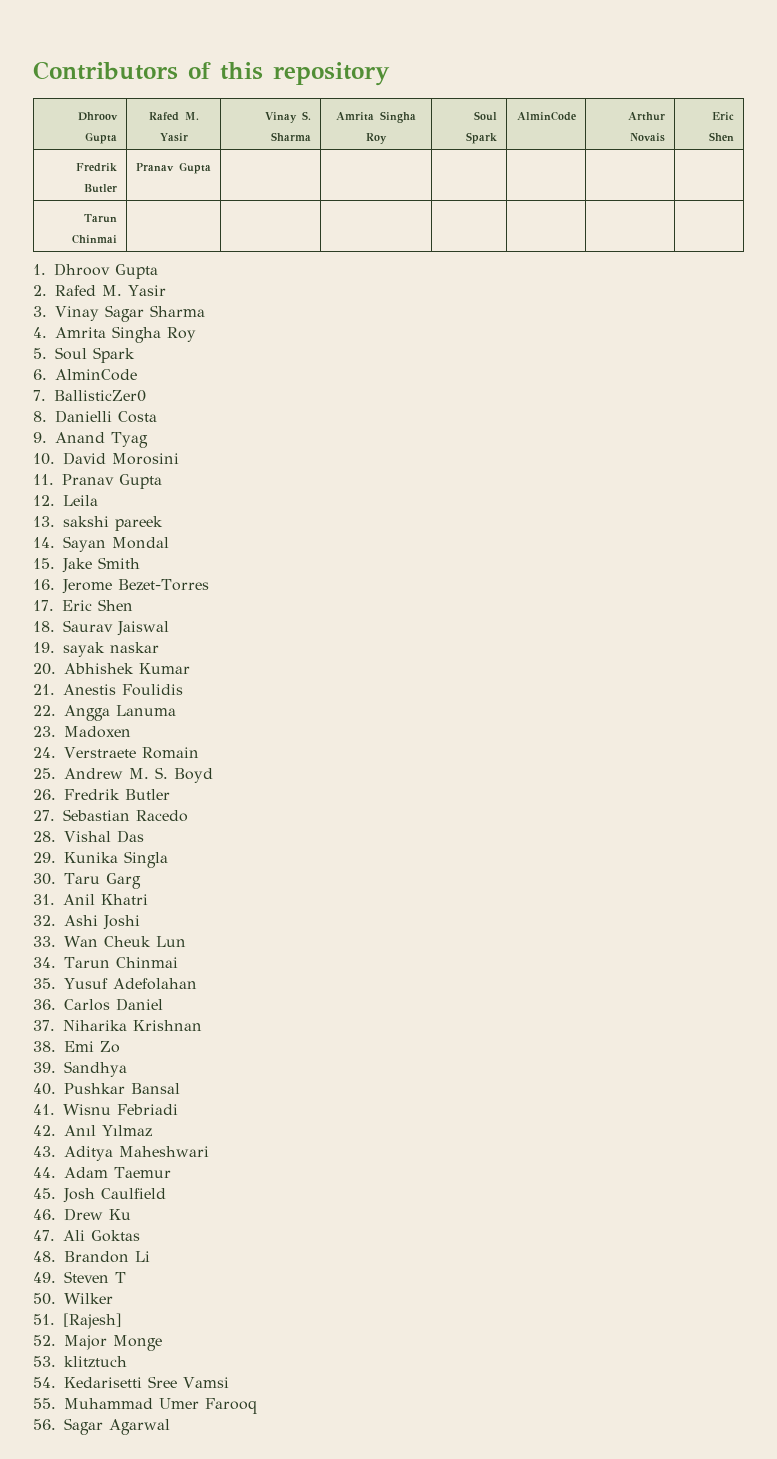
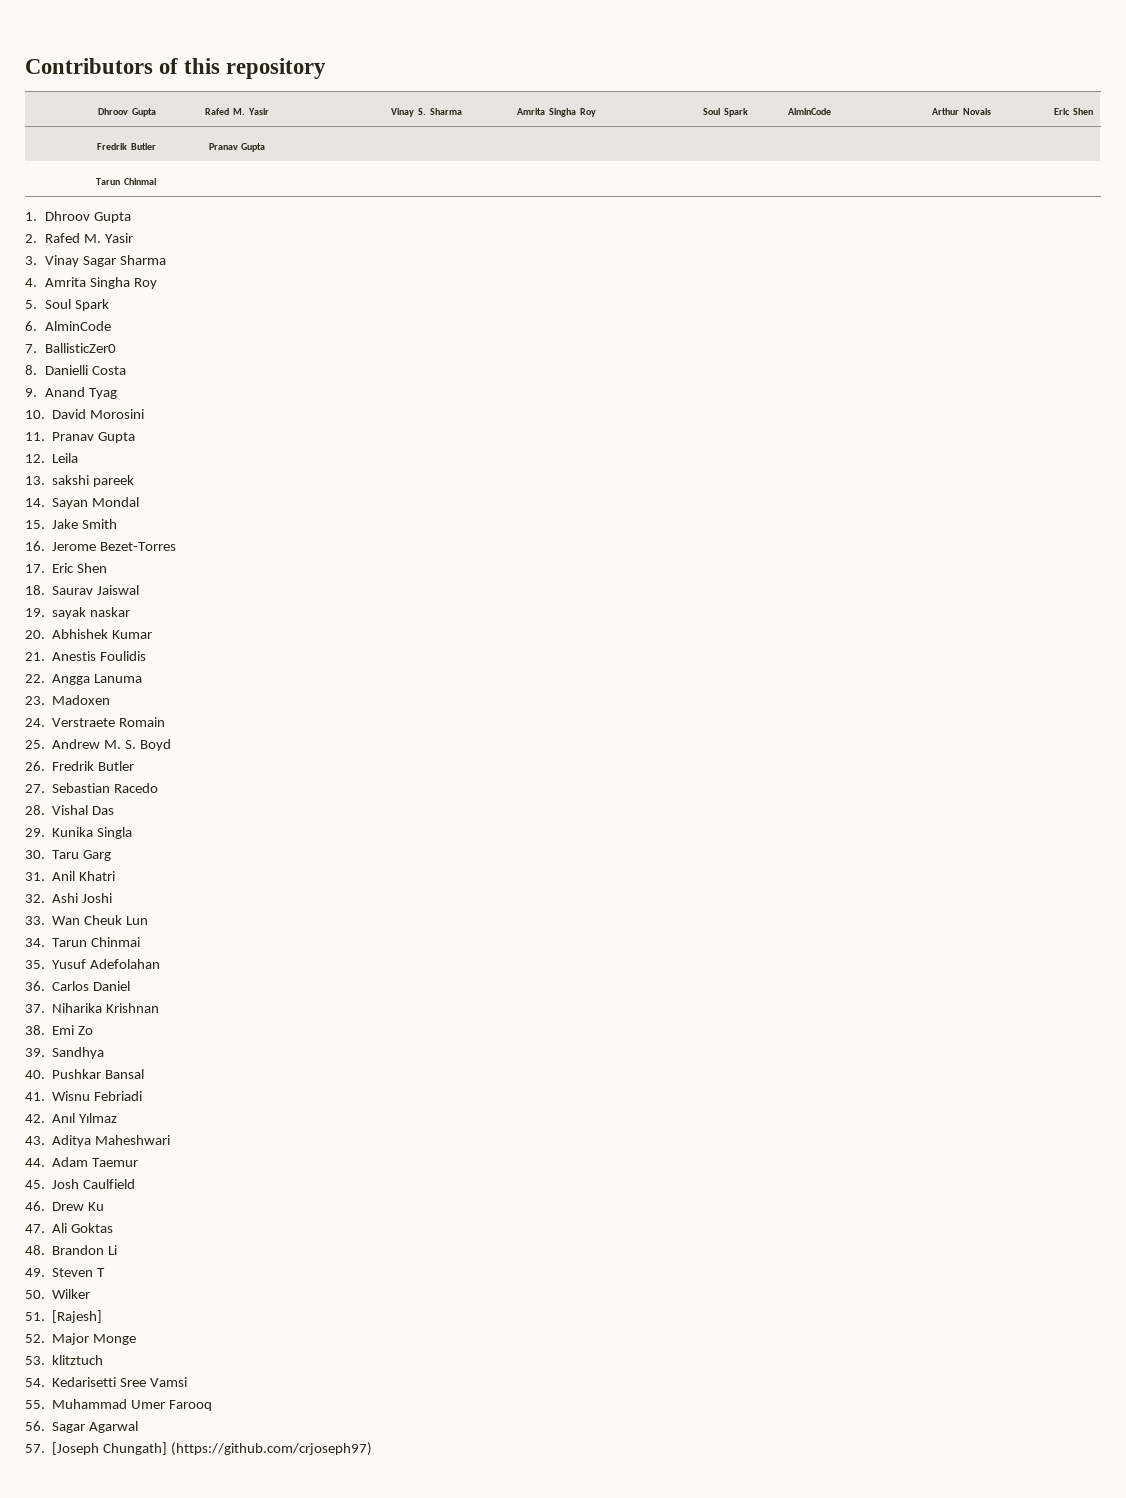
(170, 1427) none -> [25,1442,373,1456] // 57. [Joseph Chungath] (https://github.com/crjoseph97)

